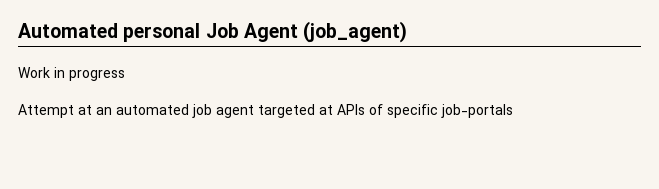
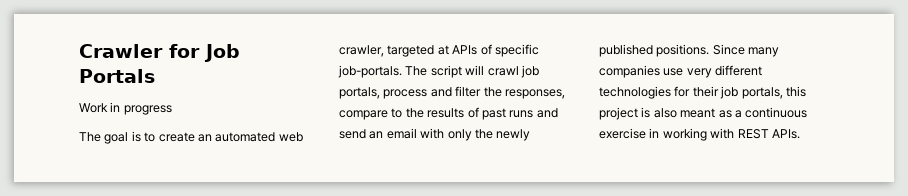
[18,21,408,43] [18,67,125,81] [18,104,254,118] Automated personal Job Agent (job_agent) // Work in progress // Attempt at an automated job agent -> [79,44,240,62] [79,69,155,83] [79,102,172,115] [79,131,303,144] [339,45,384,57] Crawler for Job Portals // Work in progress // The goal is to create an automated web crawler,
[441,104,513,118] job-portals -> [338,65,539,78] [339,86,565,99] [339,107,558,120] [339,128,531,141] [599,44,780,57] [599,65,763,78] [599,86,806,99] [599,107,808,120] [599,128,800,141] job-portals. The script will crawl job portals, process and filter the responses, compare to the results of past runs and send an email with only the newly published positions. Since many companies use very different technologies for their job portals, this project is also meant as a continuous exercise in working with REST APIs.

